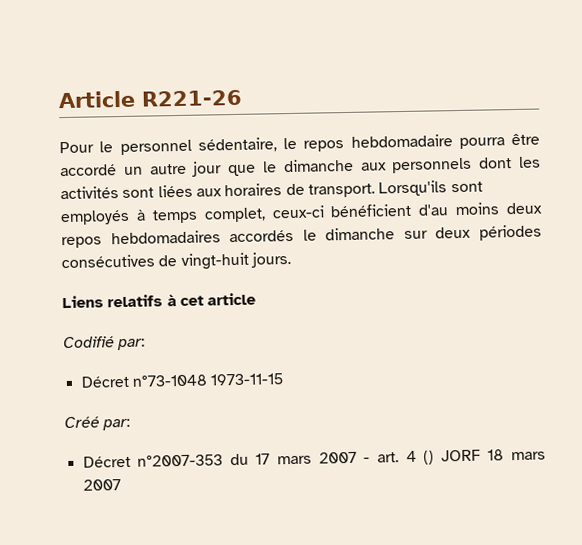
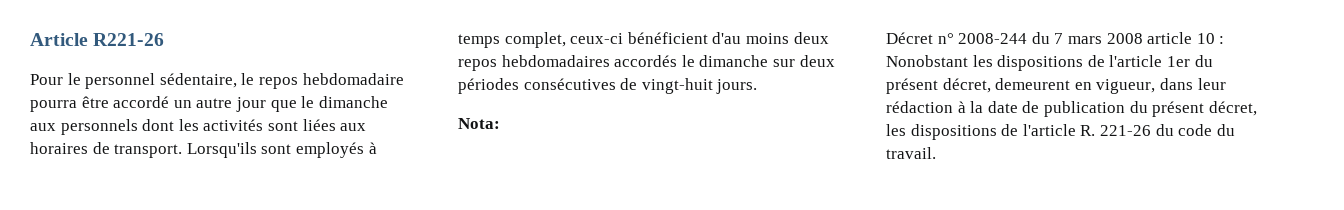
[62,292,257,309] [63,336,146,351] [80,373,284,388] [64,416,131,431] [82,449,547,468] [82,479,121,491] Liens relatifs à cet article // Codifié par: // Décret n°73-1048 1973-11-15 // Créé par: // Décret n°2007-353 du 17 mars 2007 - art. 4 () JORF 18 mars 2007 -> [458,118,500,129] [886,32,1225,44] [886,55,1213,71] [886,78,1226,94] [886,101,1257,117] [886,124,1235,140] [886,147,936,159] Nota: // Décret n° 2008-244 du 7 mars 2008 article 10 : Nonobstant les dispositions de l'article 1er du présent décret, demeurent en vigueur, dans leur rédaction à la date de publication du présent décret, les dispositions de l'article R. 221-26 du code du travail.

